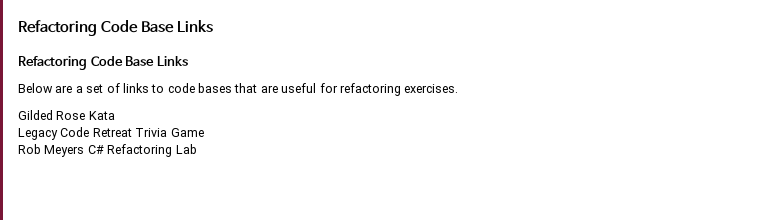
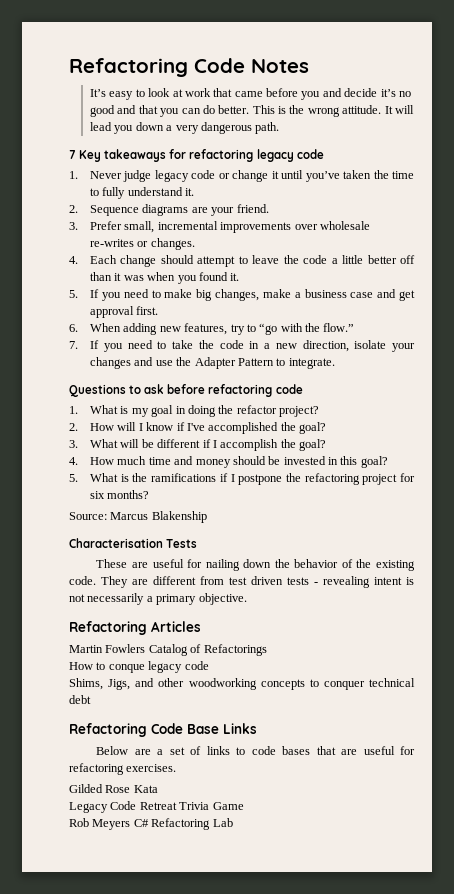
[18,20,214,36] Refactoring Code Base Links -> [69,58,309,77] [90,88,411,100] [90,105,414,117] [90,122,280,134] [69,149,324,162] [69,170,414,182] [90,187,195,199] [69,204,269,216] [69,221,370,233] [90,238,195,250] [69,255,415,267] [90,272,240,284] [69,289,416,301] [90,306,159,318] [69,323,355,335] [69,340,415,352] [90,357,335,369] [69,384,303,397] [69,405,320,417] [69,422,327,434] [69,439,327,451] [69,456,388,468] [69,473,415,485] [90,490,150,499] [69,511,207,523] [69,538,198,548] [96,559,416,571] [69,576,414,588] [69,593,247,605] [69,621,201,635] [69,644,267,656] [69,661,209,673] [69,678,415,690] [69,695,91,704] Refactoring Code Notes // It’s easy to look at work that came before you and decide it’s no good and that you can do better. This is the wrong attitude. It will lead you down a very dangerous path. // 7 Key takeaways for refactoring legacy code // 1. Never judge legacy code or change it until you’ve taken the time to fully understand it. // 2. Sequence diagrams are your friend. // 3. Prefer small, incremental improvements over wholesale re-writes or changes. // 4. Each change should attempt to leave the code a little better off than it was when you found it. // 5. If you need to make big changes, make a business case and get approval first. // 6. When adding new features, try to “go with the flow.” // 7. If you need to take the code in a new direction, isolate your changes and use the Adapter Pattern to integrate. // Questions to ask before refactoring code // 1. What is my goal in doing the refactor project? // 2. How will I know if I've accomplished the goal? // 3. What will be different if I accomplish the goal? // 4. How much time and money should be invested in this goal? // 5. What is the ramifications if I postpone the refactoring project for six months? // Source: Marcus Blakenship // Characterisation Tests // These are useful for nailing down the behavior of the existing code. They are different from test driven tests - revealing intent is not necessarily a primary objective. // Refactoring Articles // Martin Fowlers Catalog of Refactorings // How to conque legacy code // Shims, Jigs, and other woodworking concepts to conquer technical debt

